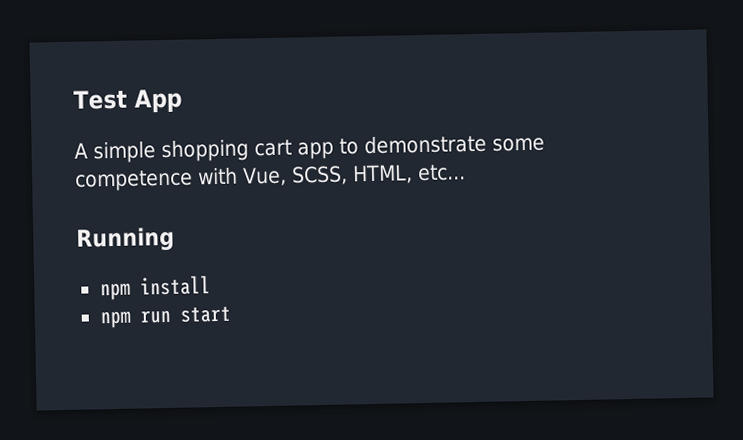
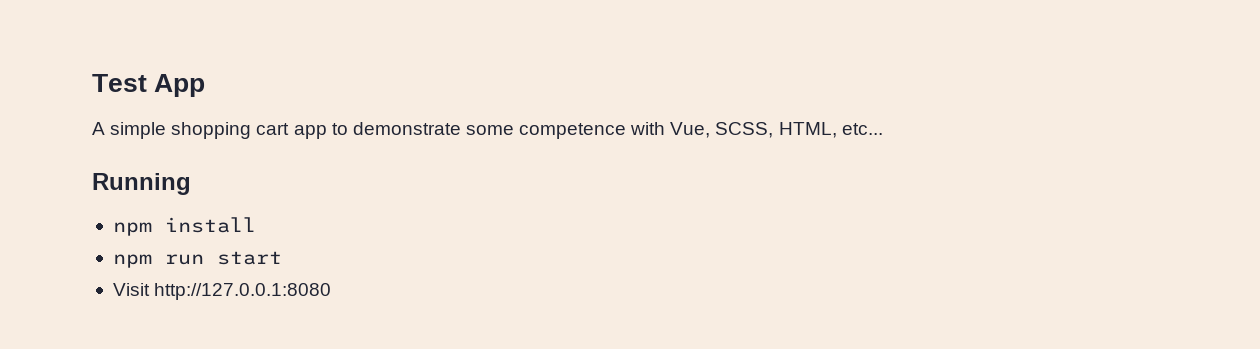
(231, 314) none -> [112,283,332,300] // Visit http://127.0.0.1:8080

